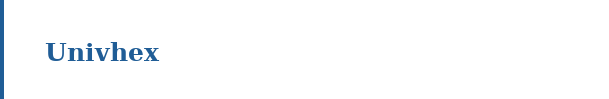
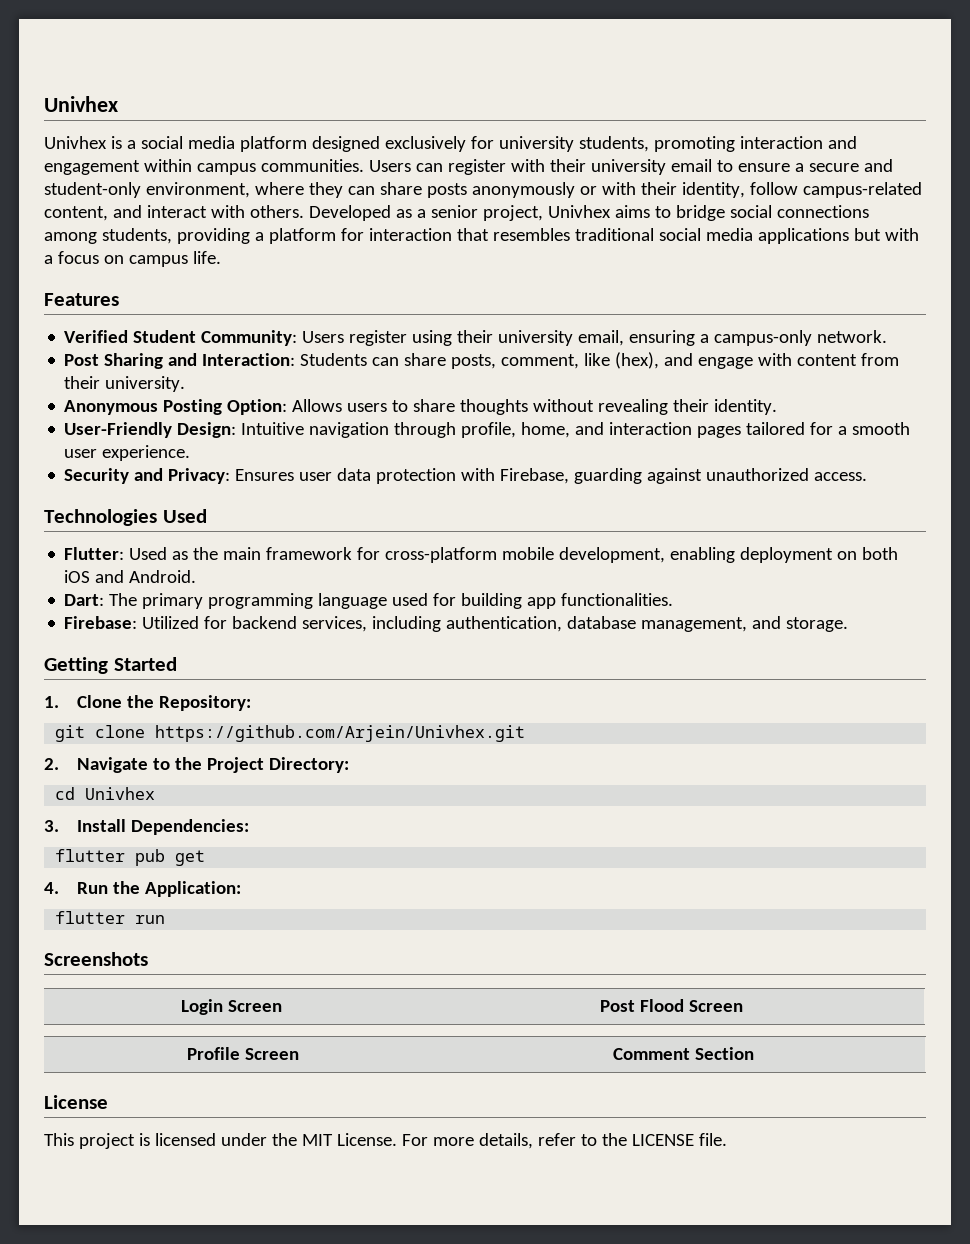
[45,42,160,61] Univhex -> [44,96,118,112] [44,136,857,152] [44,159,893,175] [44,182,922,198] [44,205,869,221] [44,228,919,244] [44,251,221,267] [44,293,119,306] [64,330,888,346] [64,352,900,369] [64,376,186,392] [64,399,778,415] [64,422,911,438] [64,445,191,461] [64,468,868,484] [44,509,207,526] [64,547,899,563] [64,570,197,583] [64,593,674,609] [64,616,849,632] [44,657,177,674] [44,695,252,711] [55,725,526,742] [44,757,350,773] [55,787,156,800] [44,819,250,835] [55,849,206,866] [44,881,242,897] [55,911,166,924] [44,952,148,966] [180,999,282,1015] [599,999,743,1012] [187,1047,299,1060] [613,1047,754,1060] [44,1095,108,1109] [44,1133,727,1149] Univhex // Univhex is a social media platform designed exclusively for university students, promoting interaction and engagement within campus communities. Users can register with their university email to ensure a secure and student-only environment, where they can share posts anonymously or with their identity, follow campus-related content, and interact with others. Developed as a senior project, Univhex aims to bridge social connections among students, providing a platform for interaction that resembles traditional social media applications but with a focus on campus life. // Features // Verified Student Community: Users register using their university email, ensuring a campus-only network. // Post Sharing and Interaction: Students can share posts, comment, like (hex), and engage with content from their university. // Anonymous Posting Option: Allows users to share thoughts without revealing their identity. // User-Friendly Design: Intuitive navigation through profile, home, and interaction pages tailored for a smooth user experience. // Security and Privacy: Ensures user data protection with Firebase, guarding against unauthorized access. // Technologies Used // Flutter: Used as the main framework for cross-platform mobile development, enabling deployment on both iOS and Android. // Dart: The primary programming language used for building app functionalities. // Firebase: Utilized for backend services, including authentication, database management, and storage. // Getting Started // 1. Clone the Repository: // git clone https://github.com/Arjein/Univhex.git // 2. Navigate to the Project Directory: // cd Univhex // 3. Install Dependencies: // flutter pub get // 4. Run the Application: // flutter run // Screenshots // Login Screen | Post Flood Screen // Profile Screen | Comment Section // License // This project is licensed under the MIT License. For more details, refer to the LICENSE file.

